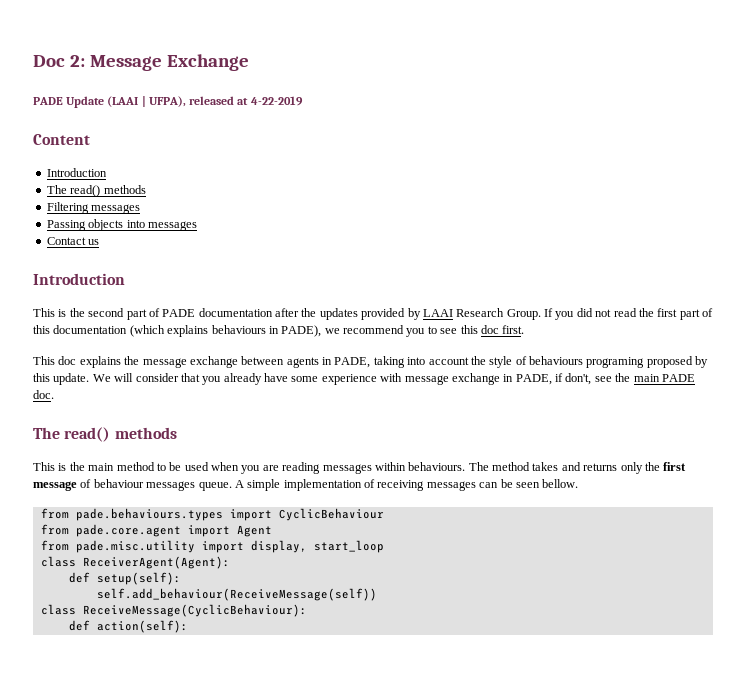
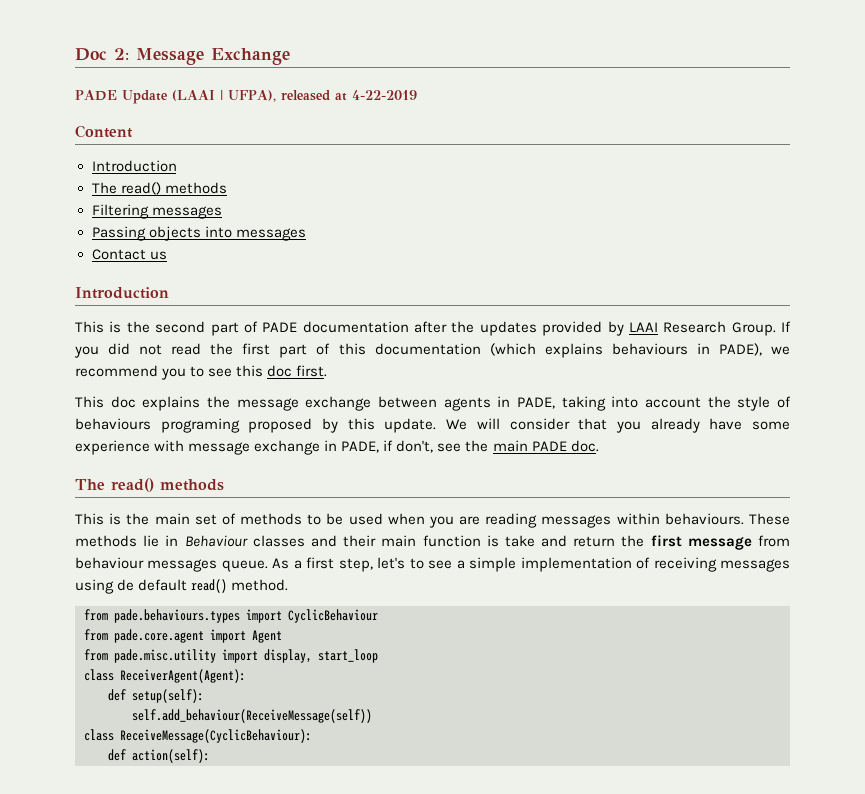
[116,462,155,471] method -> [194,513,303,525] set of methods
[468,462,643,474] The method takes and returns only -> [748,513,790,525] [75,535,616,547] These methods lie in Behaviour classes and their main function is take and return
[80,479,92,488] of -> [758,535,790,547] from
[234,480,244,488] A -> [272,557,465,572] As a first step, let's to see a
[479,479,579,488] can be seen bellow. -> [75,579,289,594] using de default read() method.

